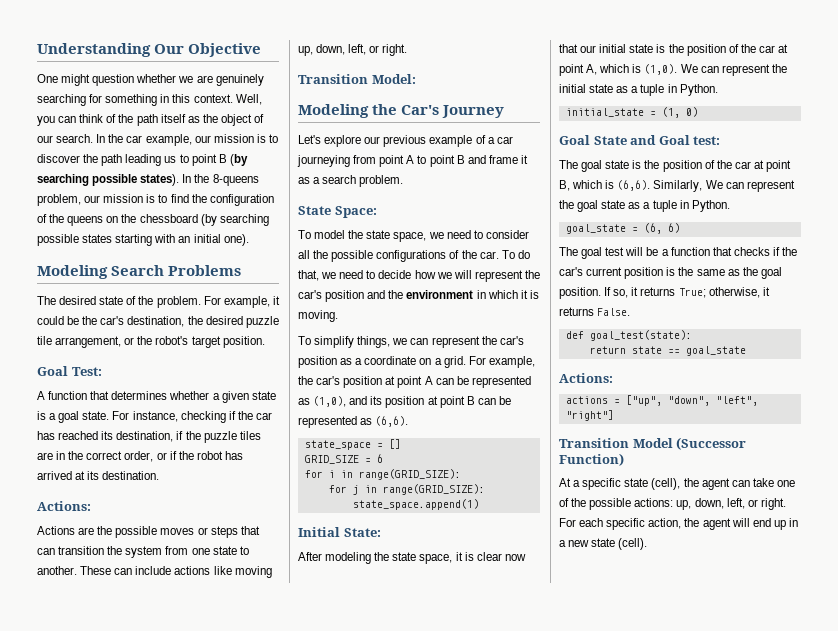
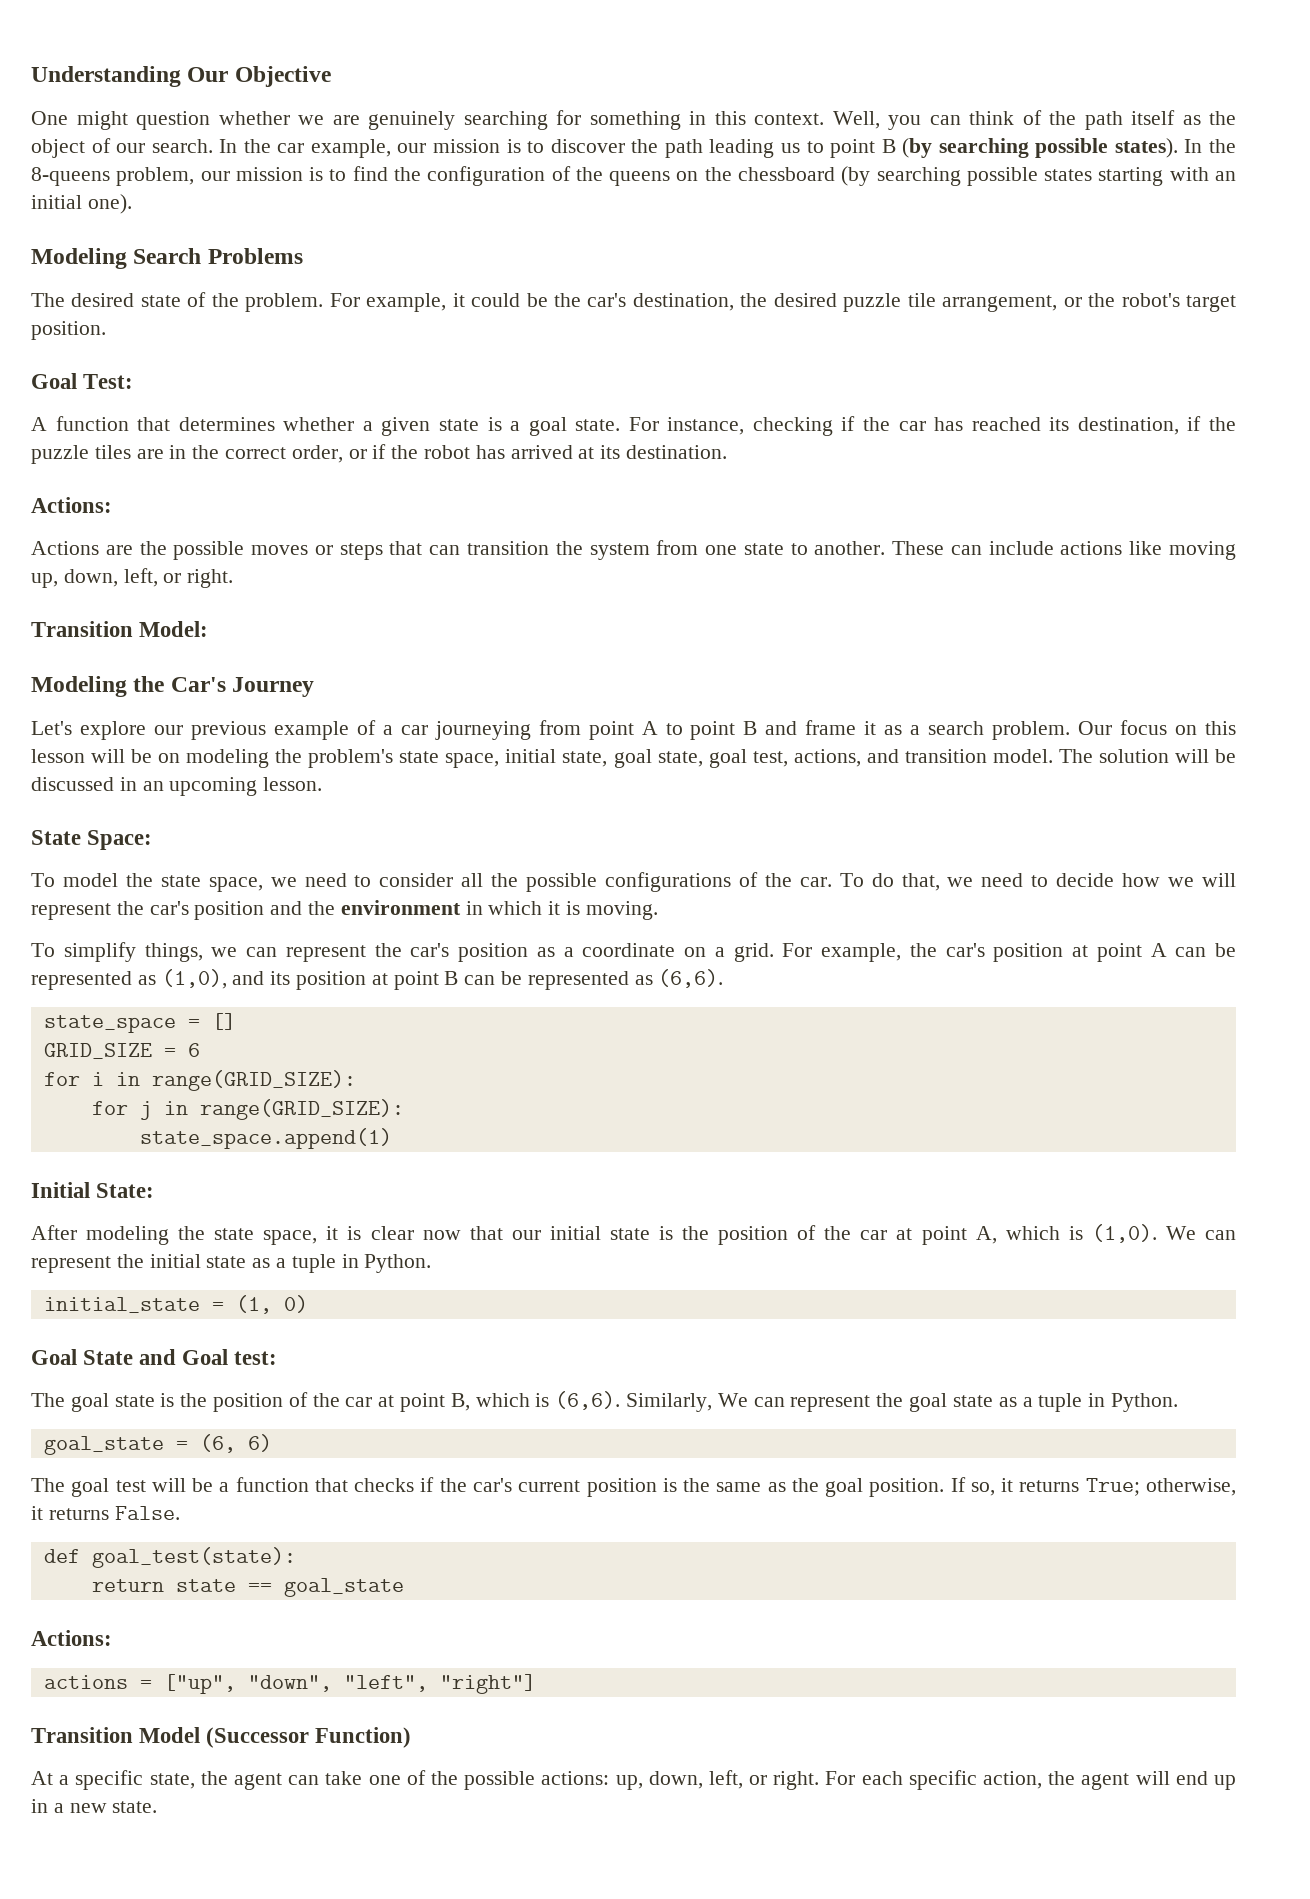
(404, 181) none -> [1078,720,1237,735] [31,749,1236,768] [31,777,323,796] Our focus on this lesson will be on modeling the problem's state space, initial state, goal state, goal test, actions, and transition model. The solution will be discussed in an upcoming lesson.
[624,478,681,490] state (cell), -> [149,1773,195,1789] state,
[591,538,648,550] state (cell). -> [112,1801,158,1813] state.

